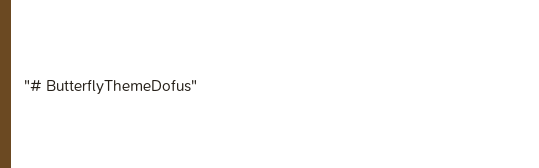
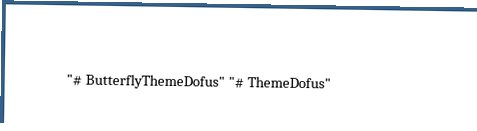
(198, 87) none -> [227,76,331,89] "# ThemeDofus"

